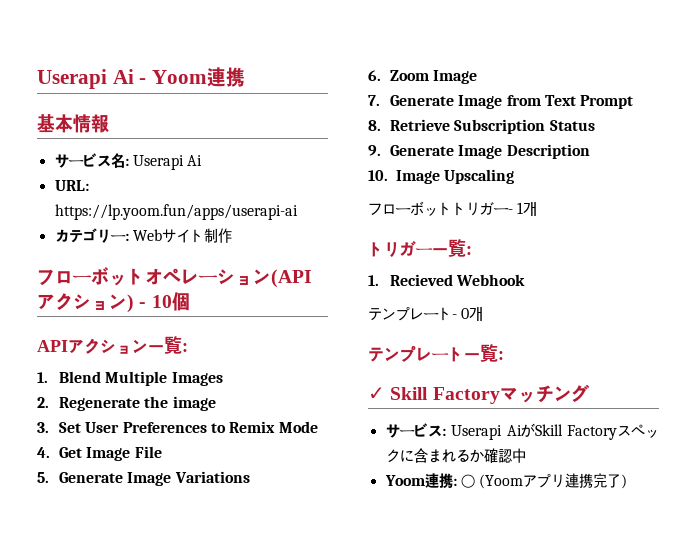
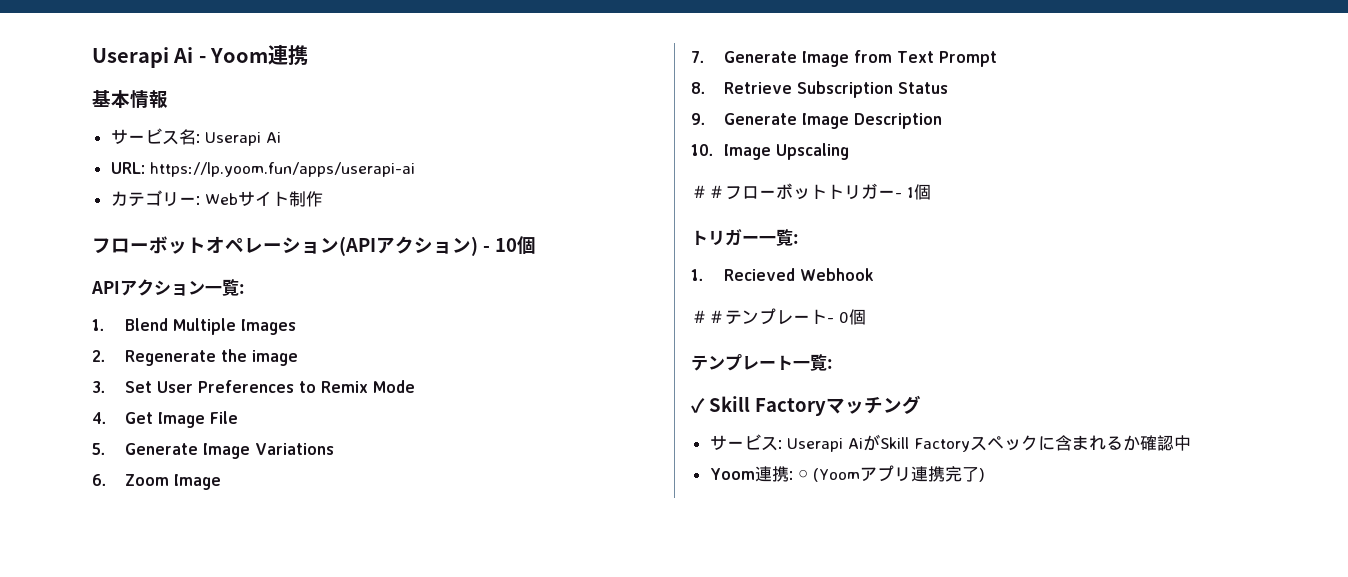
(515, 176) none -> [691,185,725,198] ＃＃
[517,202,538,216] 1개 -> [907,184,931,200] 1個
(526, 280) none -> [691,310,725,323] ＃＃
[461,307,484,321] 0개 -> [839,309,866,325] 0個

